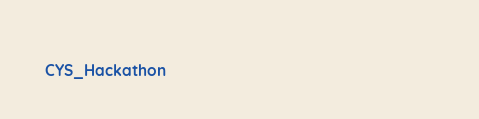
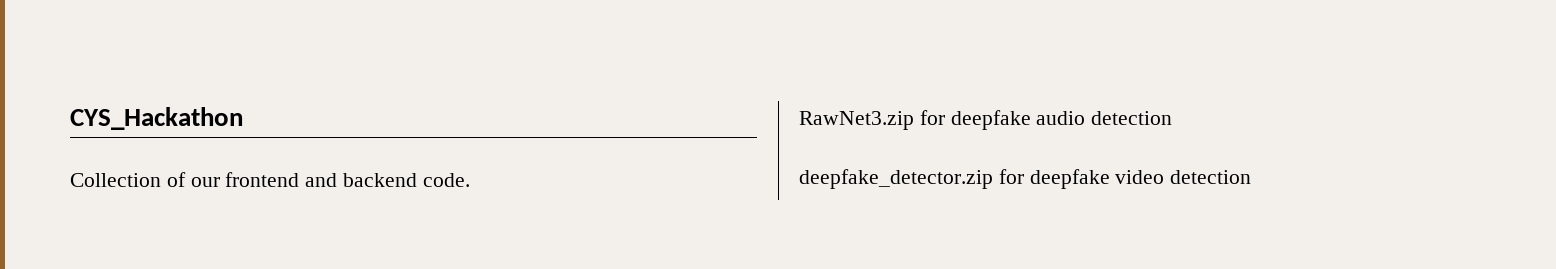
(166, 71) none -> [70,172,470,187] [799,110,1173,130] [799,169,1252,189] // Collection of our frontend and backend code. // RawNet3.zip for deepfake audio detection // deepfake_detector.zip for deepfake video detection

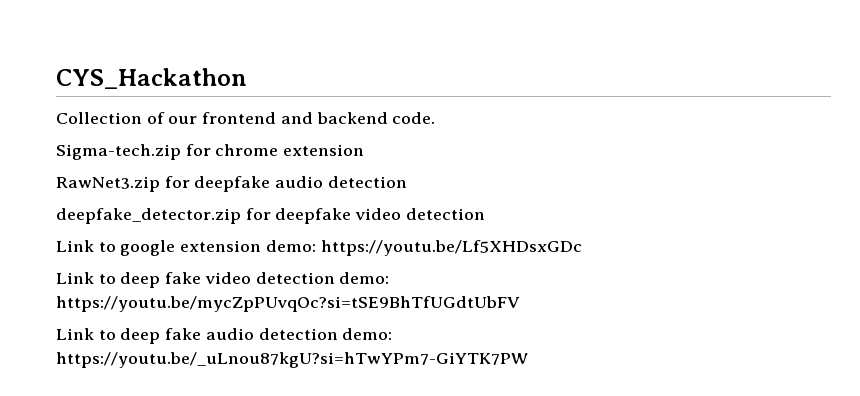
(470, 180) none -> [56,144,365,160] // Sigma-tech.zip for chrome extension
(1252, 177) none -> [56,240,582,256] [56,272,390,288] [56,296,520,312] [56,328,393,344] [56,352,528,368] // Link to google extension demo: https://youtu.be/Lf5XHDsxGDc // Link to deep fake video detection demo: https://youtu.be/mycZpPUvqOc?si=tSE9BhTfUGdtUbFV // Link to deep fake audio detection demo: https://youtu.be/_uLnou87kgU?si=hTwYPm7-GiYTK7PW

